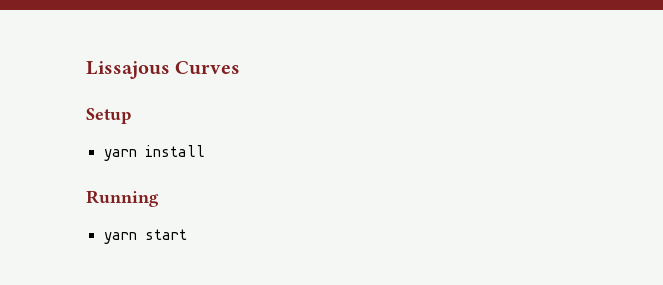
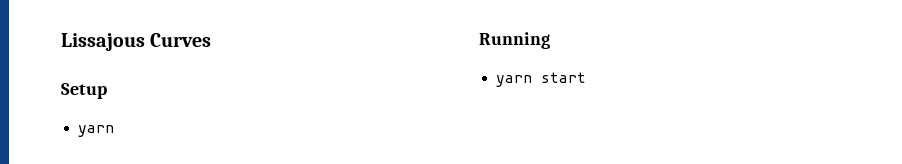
[144,145,205,157] install -> (115, 131) none

